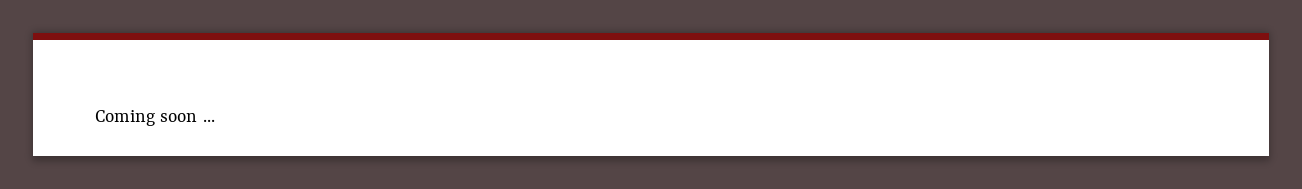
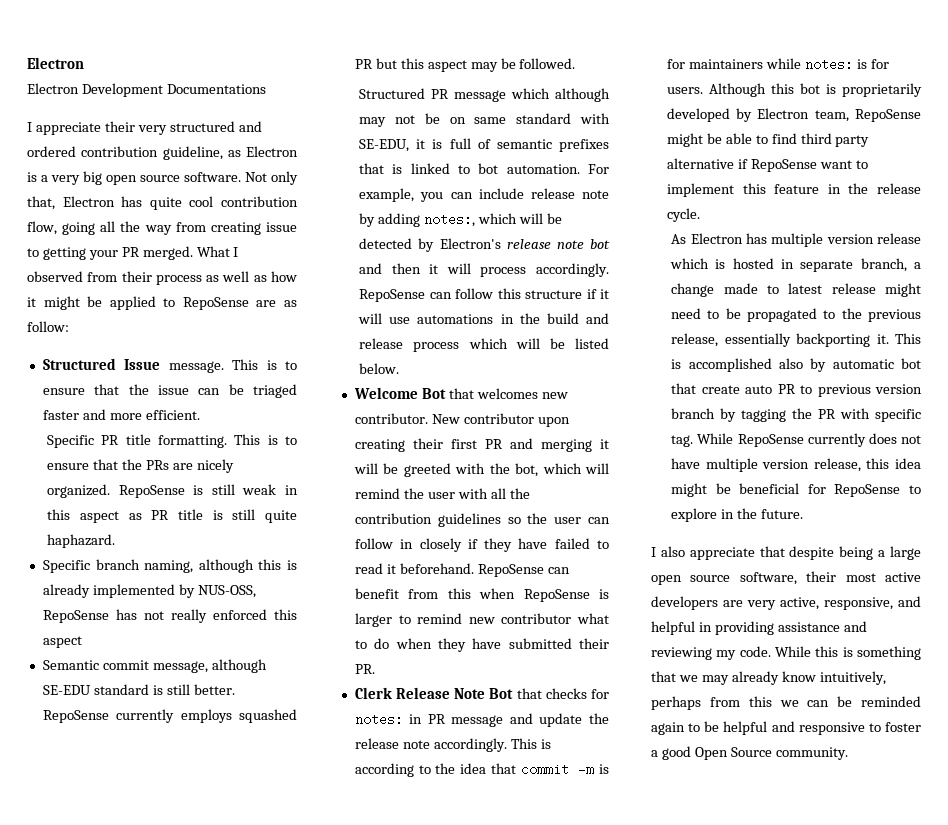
[95,110,215,126] Coming soon ... -> [27,57,84,69] [27,83,266,97] [27,121,262,135] [27,146,298,160] [27,171,298,185] [27,196,298,210] [27,221,297,235] [27,246,239,260] [27,271,297,285] [27,296,298,310] [27,321,69,332] [42,358,297,373] [42,384,297,398] [42,409,200,420] [47,434,297,448] [47,459,234,473] [47,484,298,498] [47,509,297,523] [47,534,116,548] [42,559,298,573] [42,584,256,598] [42,609,297,623] [42,636,82,648] [42,659,267,673] [42,684,235,695] [42,709,297,723] [354,58,576,72] [359,88,610,102] [359,113,610,127] [359,138,609,152] [359,163,609,174] [359,188,609,202] [359,213,562,227] [359,238,610,252] [359,263,609,277] [359,288,609,302] [358,313,609,324] [359,338,609,352] [359,363,400,374] [353,387,568,399] [354,413,570,427] [354,438,609,452] [353,463,609,477] [354,488,530,499] [354,513,610,527] [354,538,609,552] [354,563,570,577] [354,588,609,602] [354,613,609,627] [354,638,609,652] [354,664,375,674] [354,687,609,699] [354,713,609,727] [354,738,551,752] [354,763,609,777] [666,58,889,71] [666,83,922,97] [666,108,921,122] [666,133,870,147] [666,158,868,172] [666,183,921,197] [666,208,700,222] [671,233,921,247] [670,258,921,272] [671,283,921,297] [671,308,921,322] [671,333,921,347] [671,358,921,372] [671,383,922,397] [671,408,921,422] [671,433,921,447] [671,458,921,472] [671,483,921,497] [671,508,803,522] [651,546,921,560] [651,571,921,585] [651,596,921,610] [651,621,867,635] [651,646,921,660] [651,671,886,685] [651,696,921,710] [651,721,921,735] [651,746,848,760] Electron // Electron Development Documentations // I appreciate their very structured and ordered contribution guideline, as Electron is a very big open source software. Not only that, Electron has quite cool contribution flow, going all the way from creating issue to getting your PR merged. What I observed from their process as well as how it might be applied to RepoSense are as follow: // Structured Issue message. This is to ensure that the issue can be triaged faster and more efficient. // Specific PR title formatting. This is to ensure that the PRs are nicely organized. RepoSense is still weak in this aspect as PR title is still quite haphazard. // Specific branch naming, although this is already implemented by NUS-OSS, RepoSense has not really enforced this aspect // Semantic commit message, although SE-EDU standard is still better. RepoSense currently employs squashed PR but this aspect may be followed. // Structured PR message which although may not be on same standard with SE-EDU, it is full of semantic prefixes that is linked to bot automation. For example, you can include release note by adding notes:, which will be detected by Electron's release note bot and then it will process accordingly. RepoSense can follow this structure if it will use automations in the build and release process which will be listed below. // Welcome Bot that welcomes new contributor. New contributor upon creating their first PR and merging it will be greeted with the bot, which will remind the user with all the contribution guidelines so the user can follow in closely if they have failed to read it beforehand. RepoSense can benefit from this when RepoSense is larger to remind new contributor what to do when they have submitted their PR. // Clerk Release Note Bot that checks for notes: in PR message and update the release note accordingly. This is according to the idea that commit -m is for maintainers while notes: is for users. Although this bot is proprietarily developed by Electron team, RepoSense might be able to find third party alternative if RepoSense want to implement this feature in the release cycle. // As Electron has multiple version release which is hosted in separate branch, a change made to latest release might need to be propagated to the previous release, essentially backporting it. This is accomplished also by automatic bot that create auto PR to previous version branch by tagging the PR with specific tag. While RepoSense currently does not have multiple version release, this idea might be beneficial for RepoSense to explore in the future. // I also appreciate that despite being a large open source software, their most active developers are very active, responsive, and helpful in providing assistance and reviewing my code. While this is something that we may already know intuitively, perhaps from this we can be reminded again to be helpful and responsive to foster a good Open Source community.

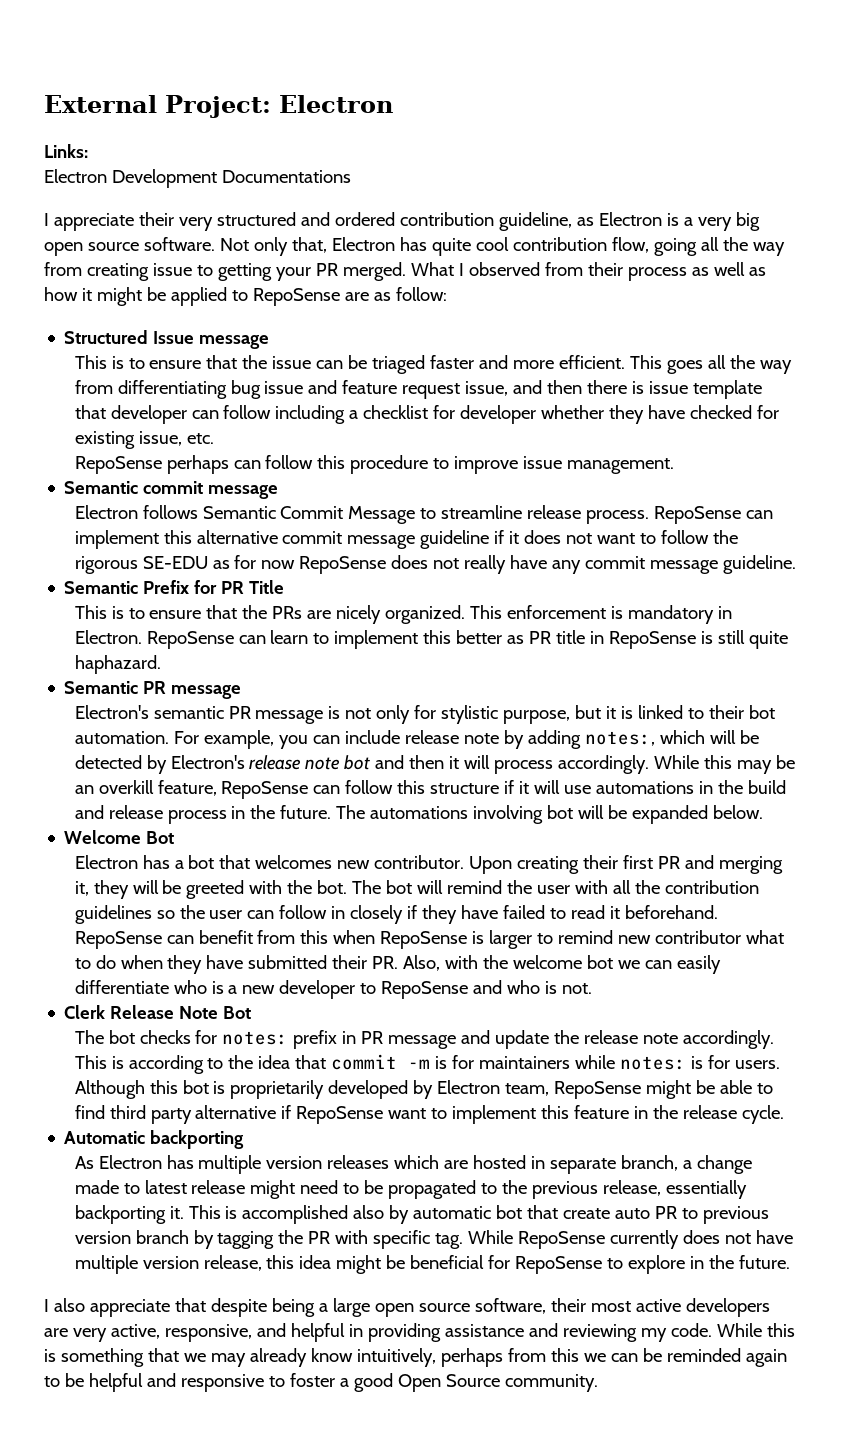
[27,57,84,69] Electron -> [44,95,393,118] [44,144,88,158] External Project: Electron // Links:
[168,361,224,373] message. -> [199,335,270,349] message //
[47,434,228,448] // Specific PR title formatting. -> [630,355,793,374] [74,380,763,399] [74,405,780,424] [74,431,214,449] [74,455,675,474] [64,481,279,499] [74,505,774,524] [74,530,739,549] [74,555,797,574] [64,580,285,594] This goes all the way from differentiating bug issue and feature request issue, and then there is issue template that developer can follow including a checklist for developer whether they have checked for existing issue, etc. // RepoSense perhaps can follow this procedure to improve issue management. // Semantic commit message // Electron follows Semantic Commit Message to streamline release process. RepoSense can implement this alternative commit message guideline if it does not want to follow the rigorous SE-EDU as for now RepoSense does not really have any commit message guideline. // Semantic Prefix for PR Title //
[118,484,298,498] [47,509,119,523] RepoSense is still weak in this aspect -> [470,605,733,624] [74,630,503,649] This enforcement is mandatory in Electron. RepoSense can learn to implement this better
(203, 514) none -> [590,631,697,649] in RepoSense
[42,559,298,573] [42,584,256,598] [42,609,297,623] [42,636,82,648] [42,659,267,673] [42,684,235,695] [42,709,297,723] [354,58,576,72] [359,88,610,102] [359,113,610,127] [359,138,609,152] [359,163,385,174] Specific branch naming, although this is already implemented by NUS-OSS, RepoSense has not really enforced this aspect // Semantic commit message, although SE-EDU standard is still better. RepoSense currently employs squashed PR but this aspect may be followed. // Structured PR message which although may not be on same standard with SE-EDU, it is full of semantic prefixes that -> [64,681,242,699] [74,705,617,724] Semantic PR message // Electron's semantic PR message is not only for stylistic purpose, but it
(471, 169) none -> [709,705,745,719] their
(609, 270) none -> [654,755,796,774] [74,780,217,796] While this may be an overkill feature,
[468,338,609,349] which will be listed -> [231,805,709,824] in the future. The automations involving bot will be expanded
(446, 393) none -> [74,855,215,869] // Electron has a bot
[431,413,570,427] New contributor upon -> [469,856,513,874] Upon
[600,439,609,449] it -> [74,880,129,899] it, they
[515,463,582,477] bot, which -> [317,880,413,894] bot. The bot
(375, 669) none -> [403,955,722,974] [74,980,593,999] Also, with the welcome bot we can easily differentiate who is a new developer to RepoSense and who is not.
[516,688,542,699] that -> [74,1030,135,1044] // The bot
(403, 719) none -> [293,1030,338,1049] prefix
(700, 215) none -> [64,1130,245,1149] // Automatic backporting
[877,233,921,244] [670,258,726,269] release which is -> [327,1155,469,1169] releases which are

